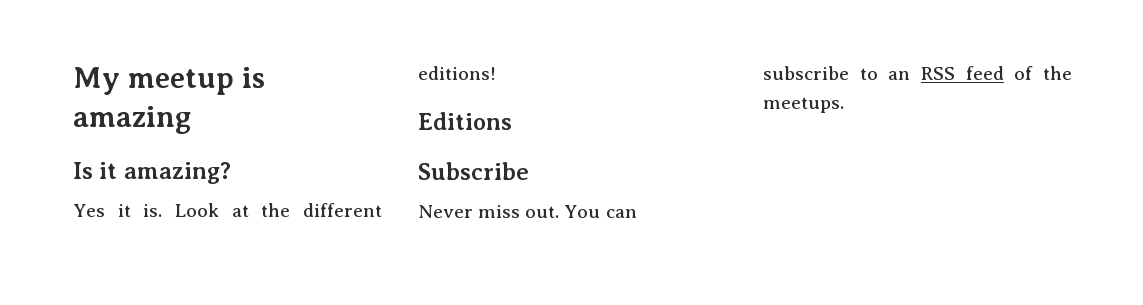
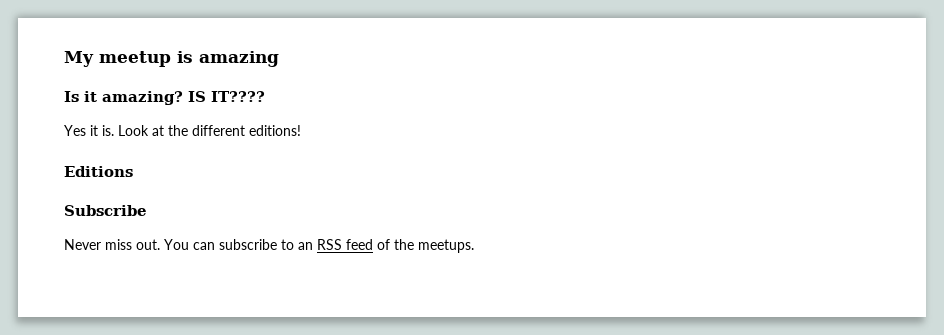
(231, 173) none -> [188,91,265,102] IS IT????

